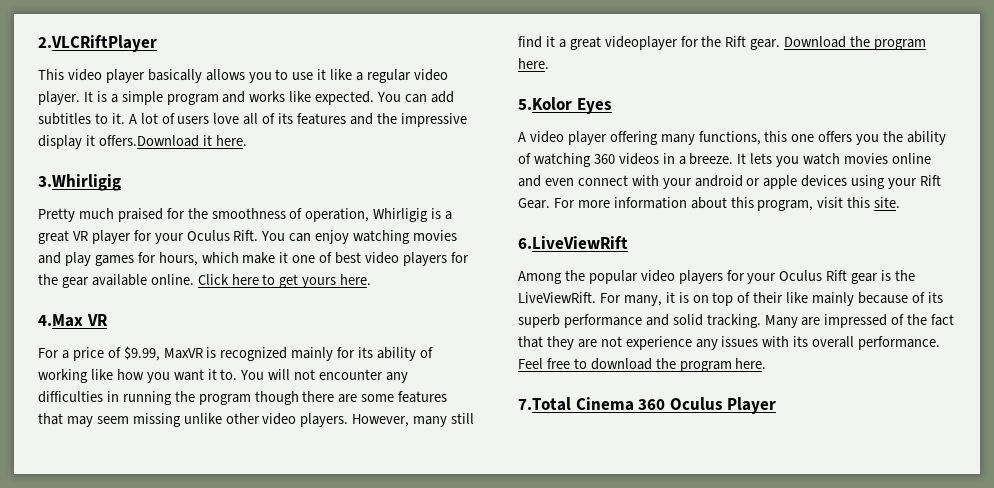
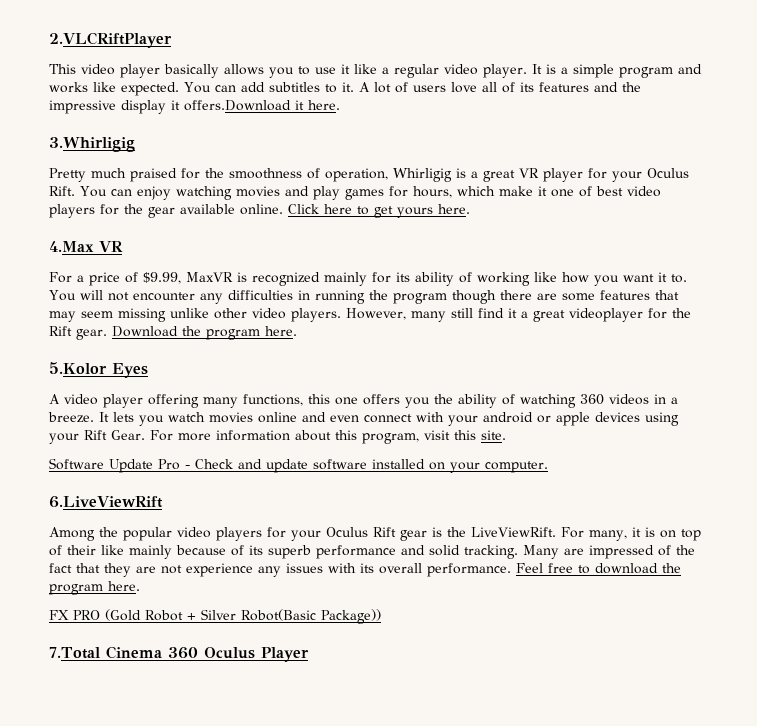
(901, 202) none -> [49,458,548,473] // Software Update Pro - Check and update software installed on your computer.
(767, 363) none -> [49,609,381,624] // FX PRO (Gold Robot + Silver Robot(Basic Package))

